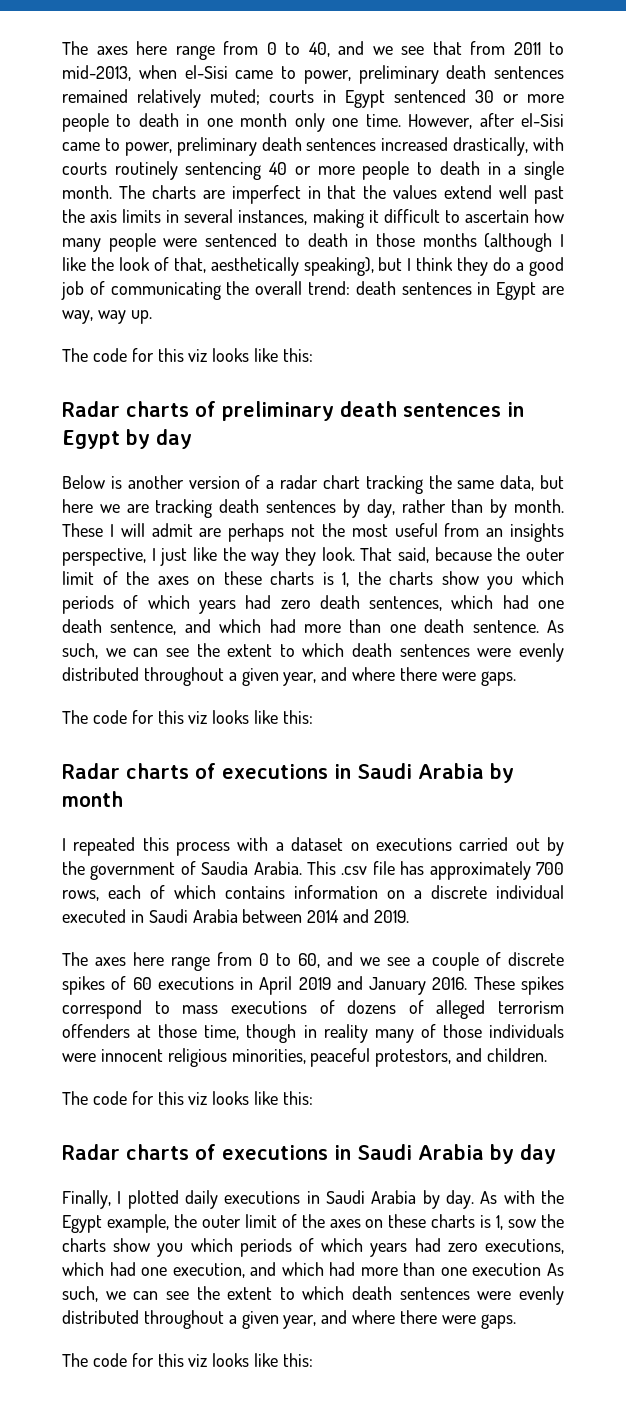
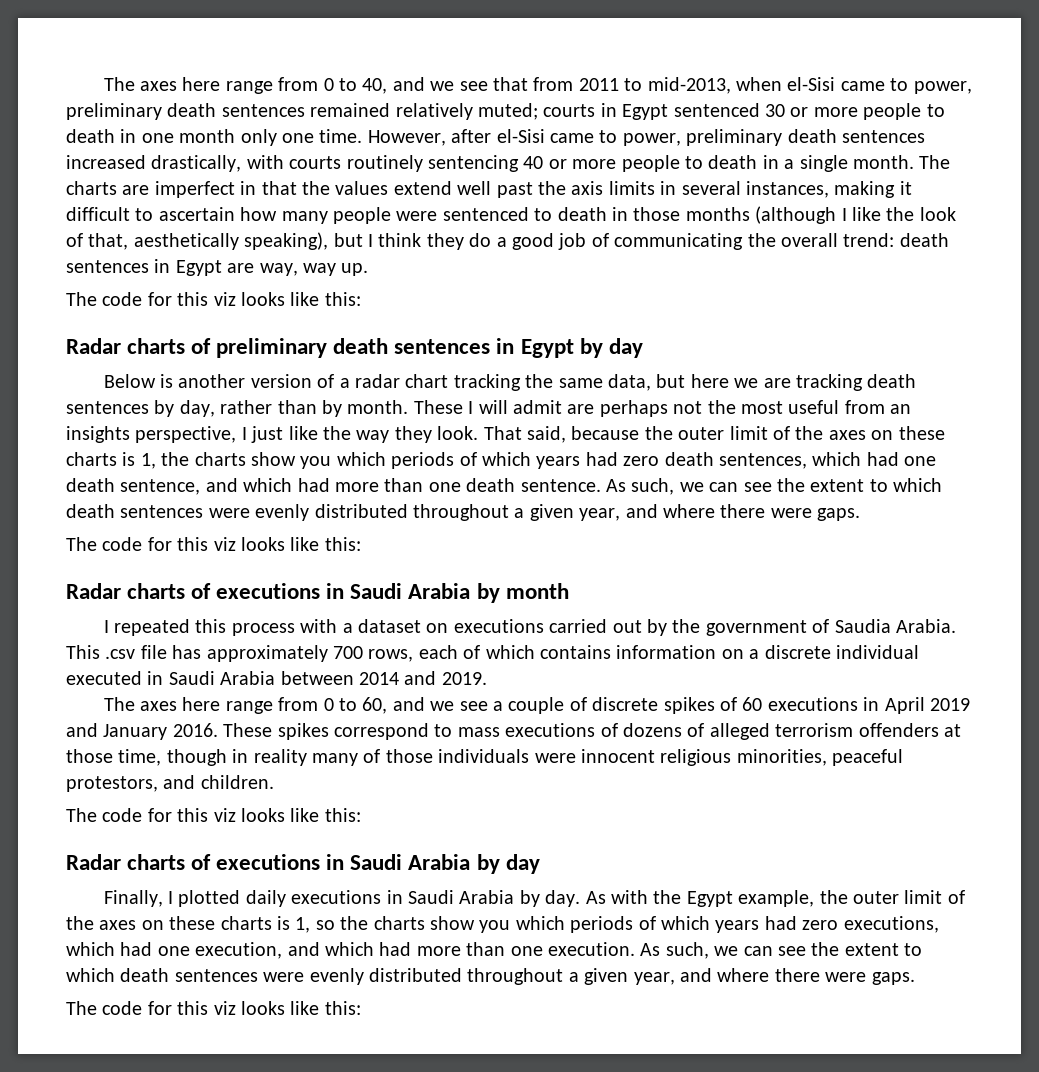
[508,1219,537,1228] sow -> [315,920,335,930] so
[472,1263,542,1276] execution -> [547,942,635,956] execution.

